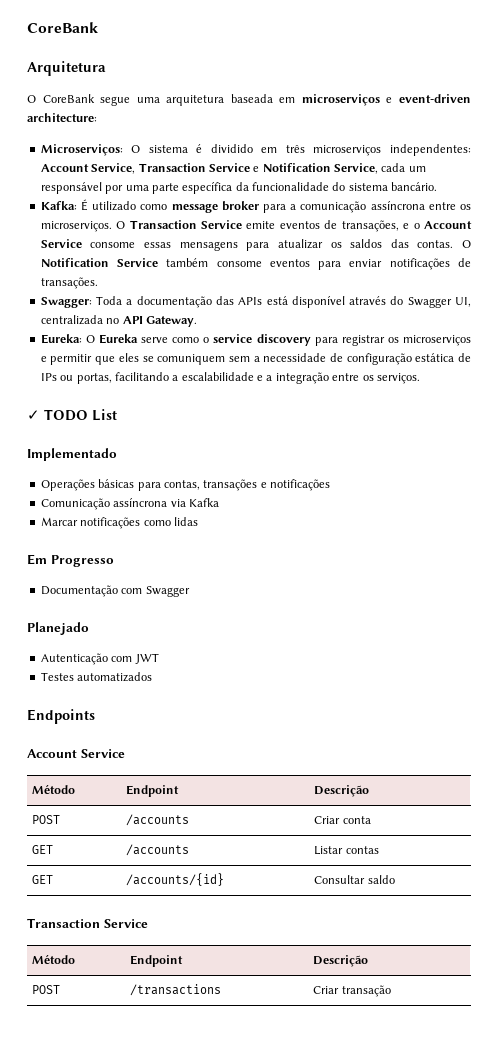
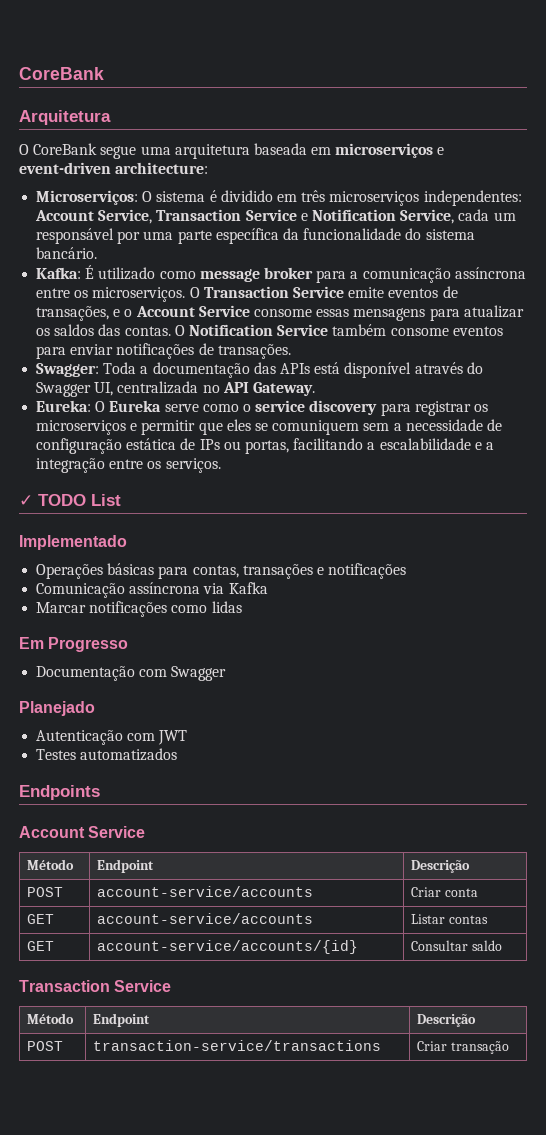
[126,814,190,826] /accounts -> [96,886,313,897] account-service/accounts
[126,844,190,856] /accounts -> [96,913,313,924] account-service/accounts
[126,873,225,886] /accounts/{id} -> [96,940,358,954] account-service/accounts/{id}
[130,984,222,996] /transactions -> [92,1040,381,1051] transaction-service/transactions

